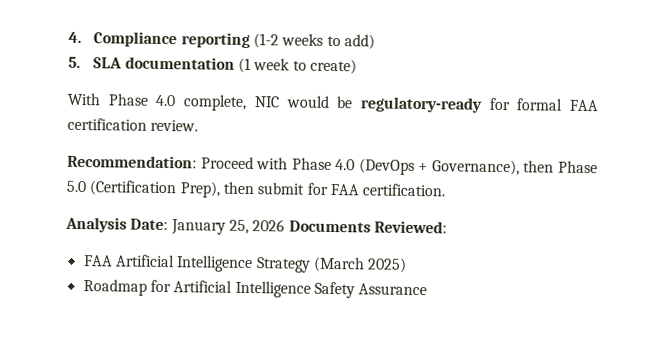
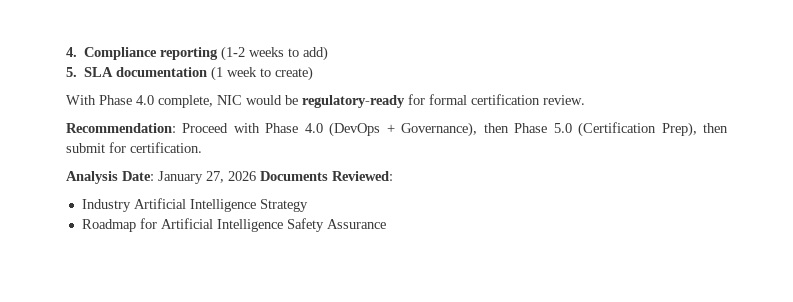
[569,99,598,112] FAA -> (467, 99) none
[329,183,359,196] FAA -> (126, 147) none
[228,219,249,235] 25, -> [206,171,224,183] 27,
[82,255,113,267] FAA -> [81,199,131,212] Industry
[312,256,408,273] (March 2025) -> (308, 205) none

